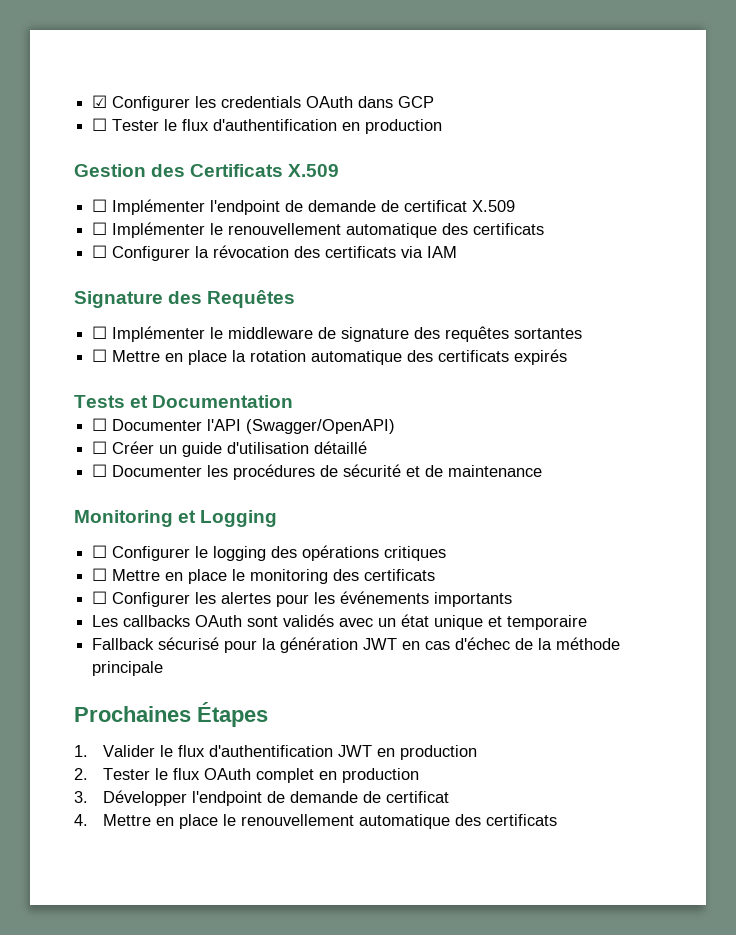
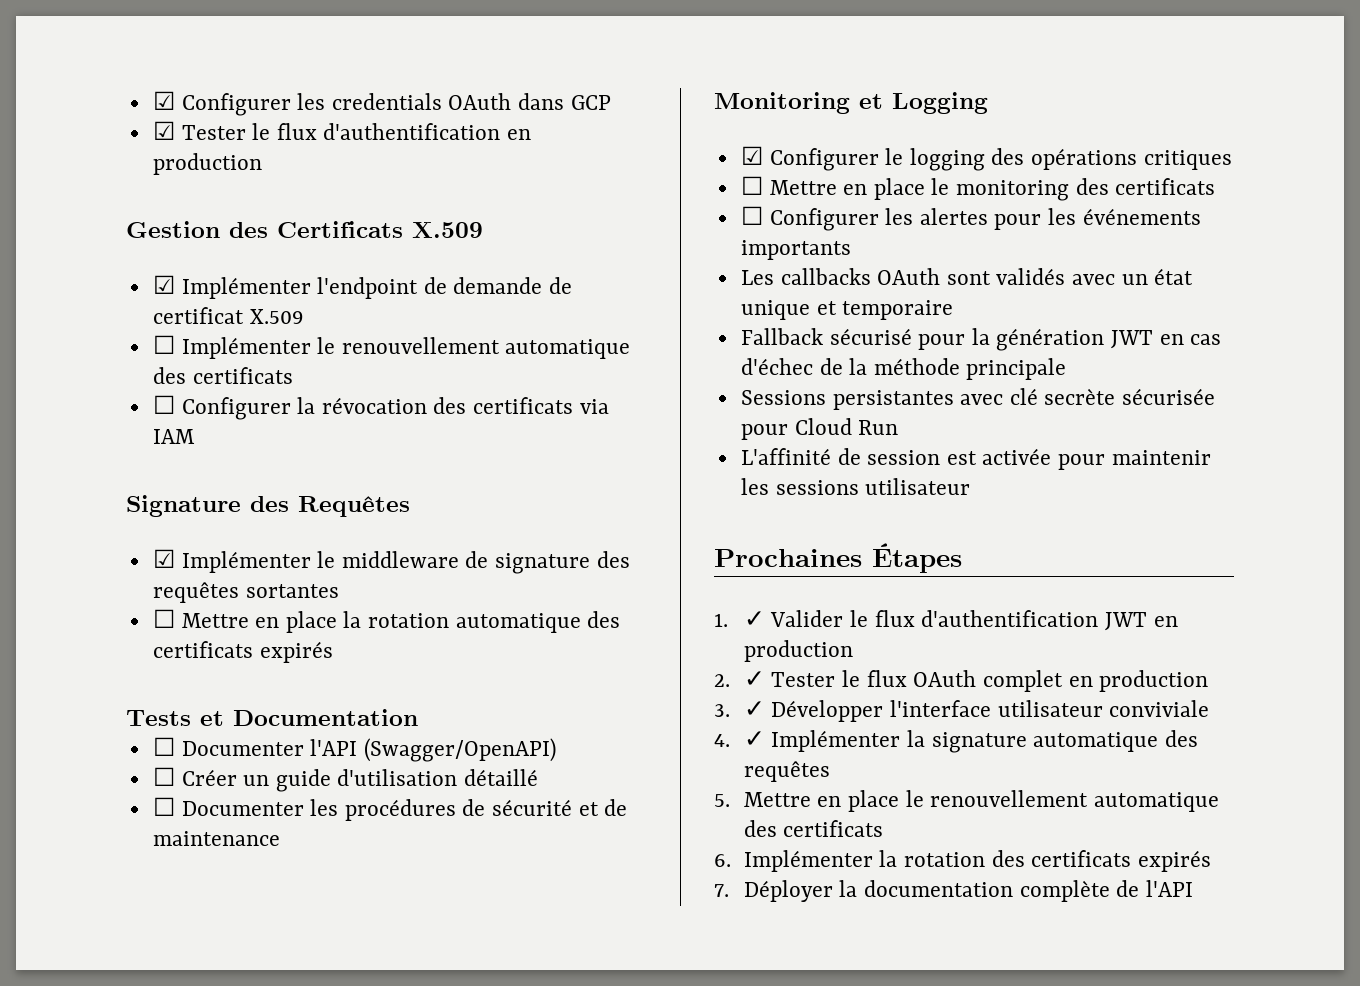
[92,118,108,131] ☐ -> [152,121,175,140] ☑
[92,199,108,212] ☐ -> [152,275,175,294] ☑
[92,326,108,339] ☐ -> [152,549,175,568] ☑
[92,545,108,558] ☐ -> [740,146,763,165] ☑
(164, 668) none -> [740,388,1216,410] [740,418,899,440] [740,448,1211,470] [740,478,971,495] // Sessions persistantes avec clé secrète sécurisée pour Cloud Run // L'affinité de session est activée pour maintenir les sessions utilisateur
(88, 751) none -> [743,611,765,627] ✓
(88, 774) none -> [743,671,765,687] ✓
[102,790,449,806] [74,814,88,826] Développer l'endpoint de demande de certificat // 4. -> [743,700,1210,722] [714,730,1198,753] [743,761,830,782] [714,794,730,807] ✓ Développer l'interface utilisateur conviviale // 4. ✓ Implémenter la signature automatique des requêtes // 5.
(557, 820) none -> [714,850,1211,872] [714,880,1193,902] // 6. Implémenter la rotation des certificats expirés // 7. Déployer la documentation complète de l'API

